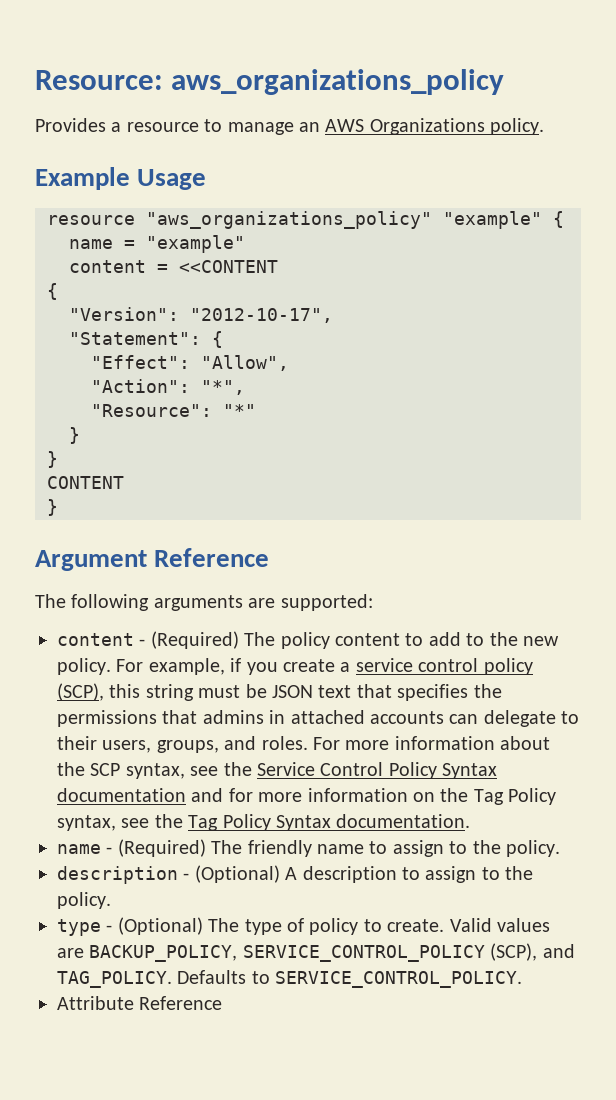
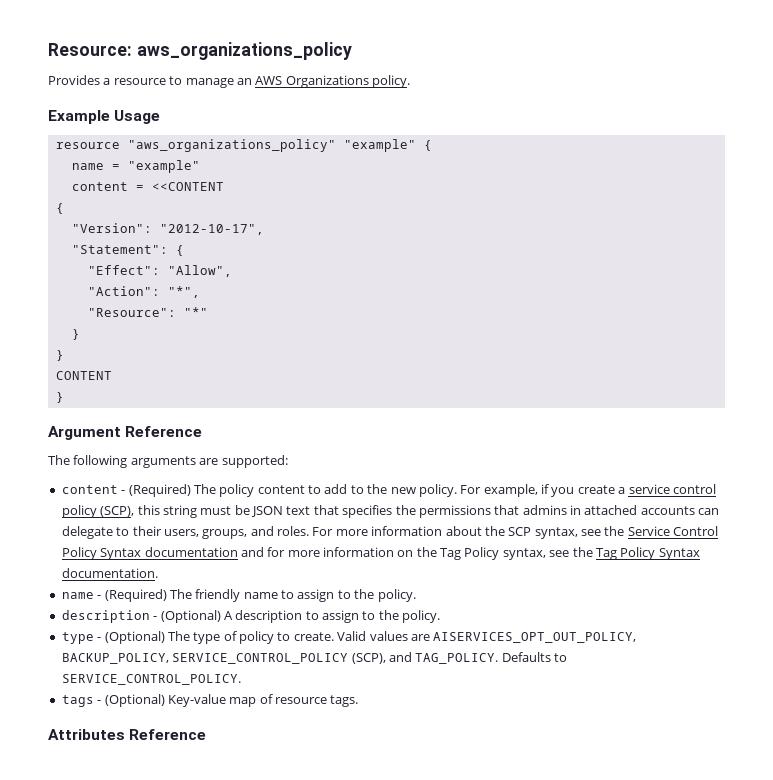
(84, 953) none -> [433,632,637,643] AISERVICES_OPT_OUT_POLICY,
[57,996,134,1010] Attribute -> [61,694,359,707] [48,729,125,740] tags - (Optional) Key-value map of resource tags. // Attributes

